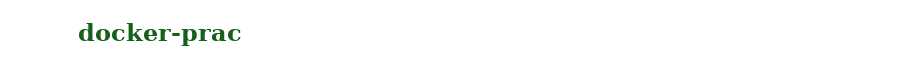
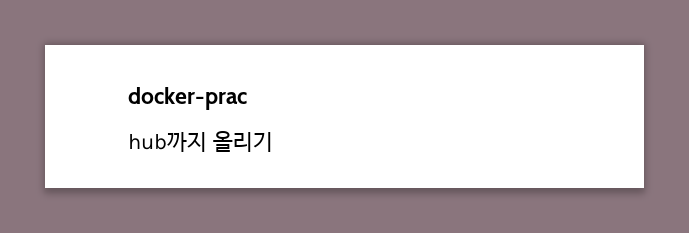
(242, 34) none -> [128,131,273,152] // hub까지 올리기

